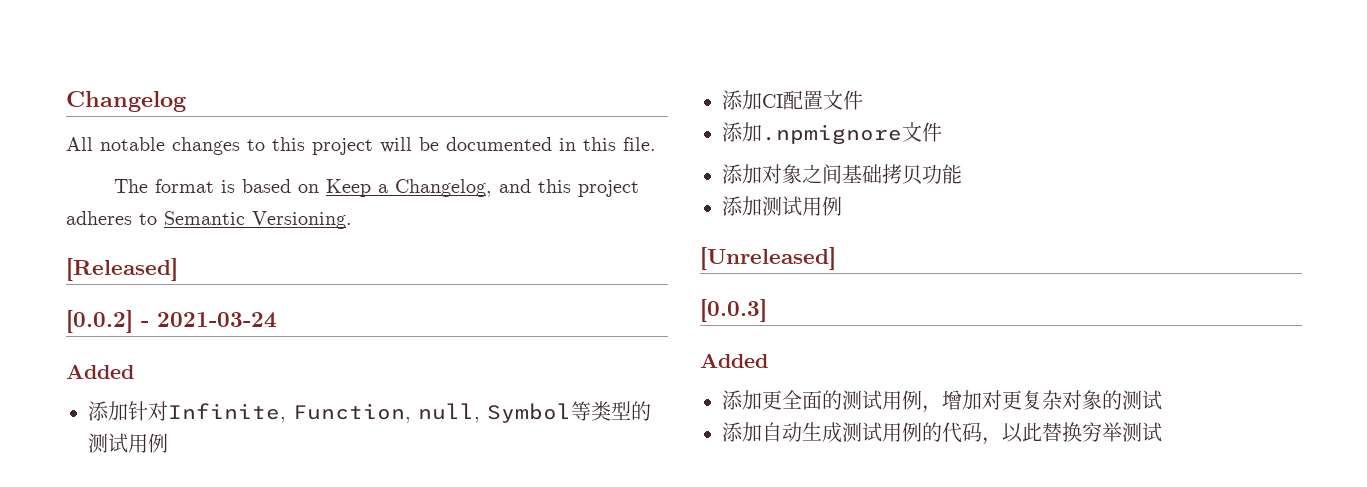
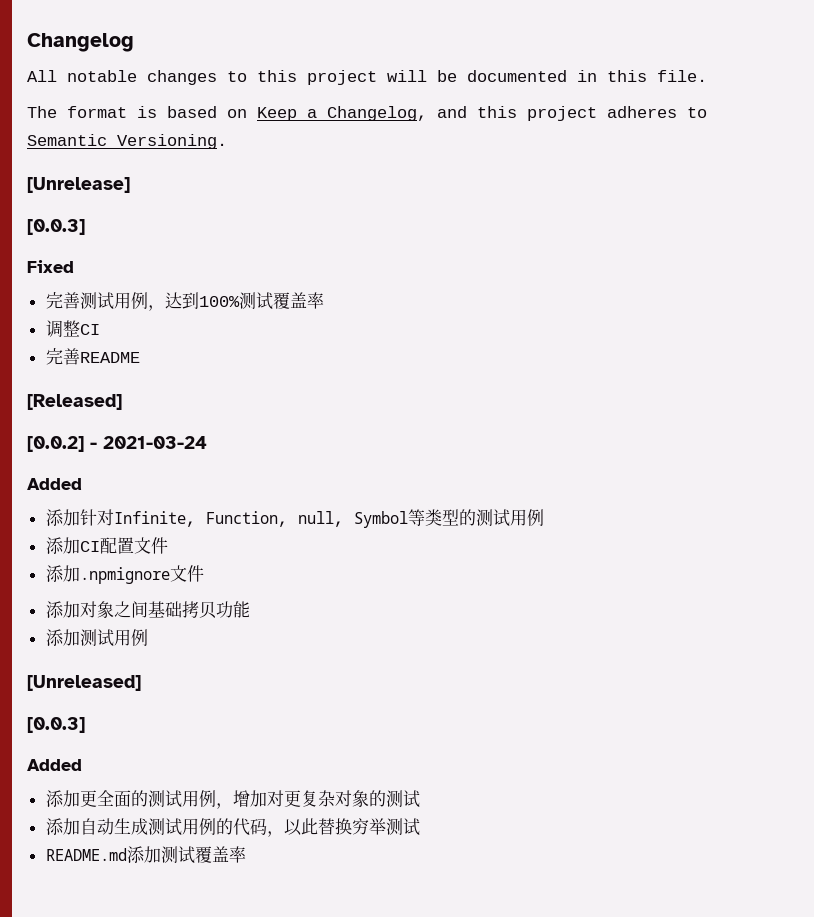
(352, 220) none -> [27,177,130,193] [27,219,85,235] [27,260,74,273] [45,292,324,311] [45,320,100,338] [45,348,140,365] // [Unrelease] // [0.0.3] // Fixed // 完善测试用例，达到100%测试覆盖率 // 调整CI // 完善README
(1162, 432) none -> [45,846,246,864] // README.md添加测试覆盖率

